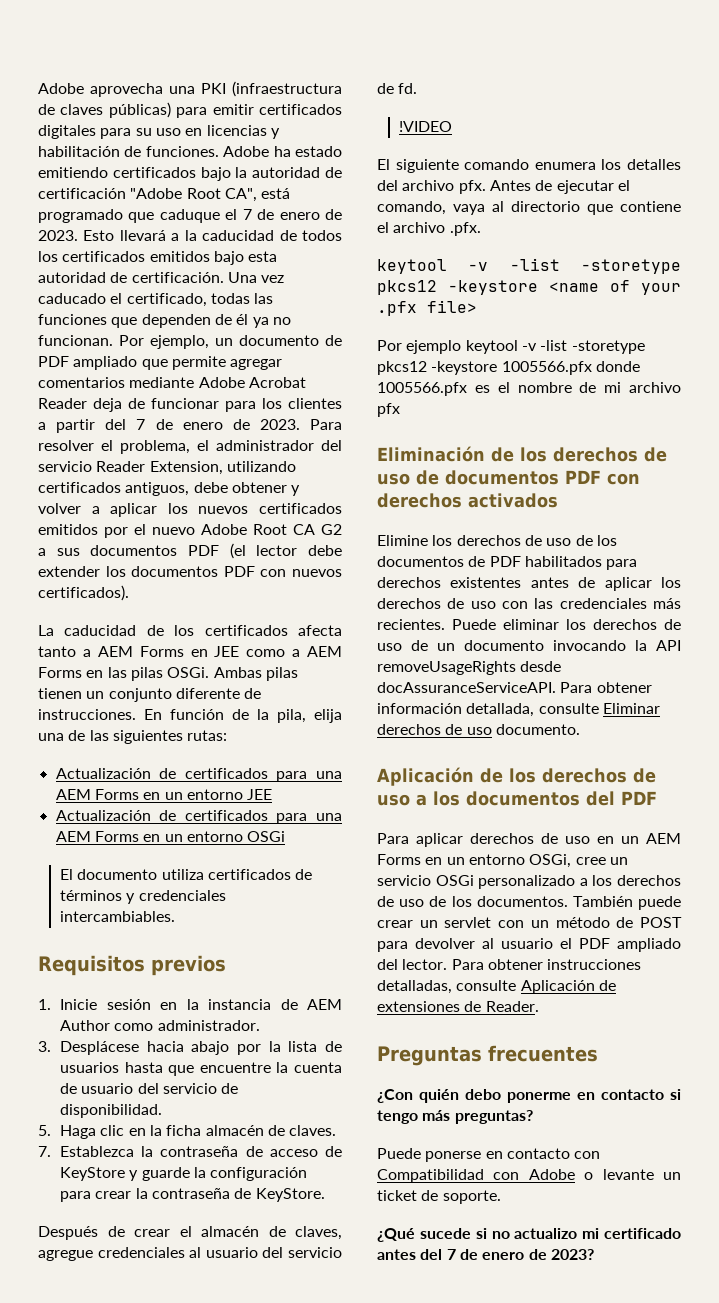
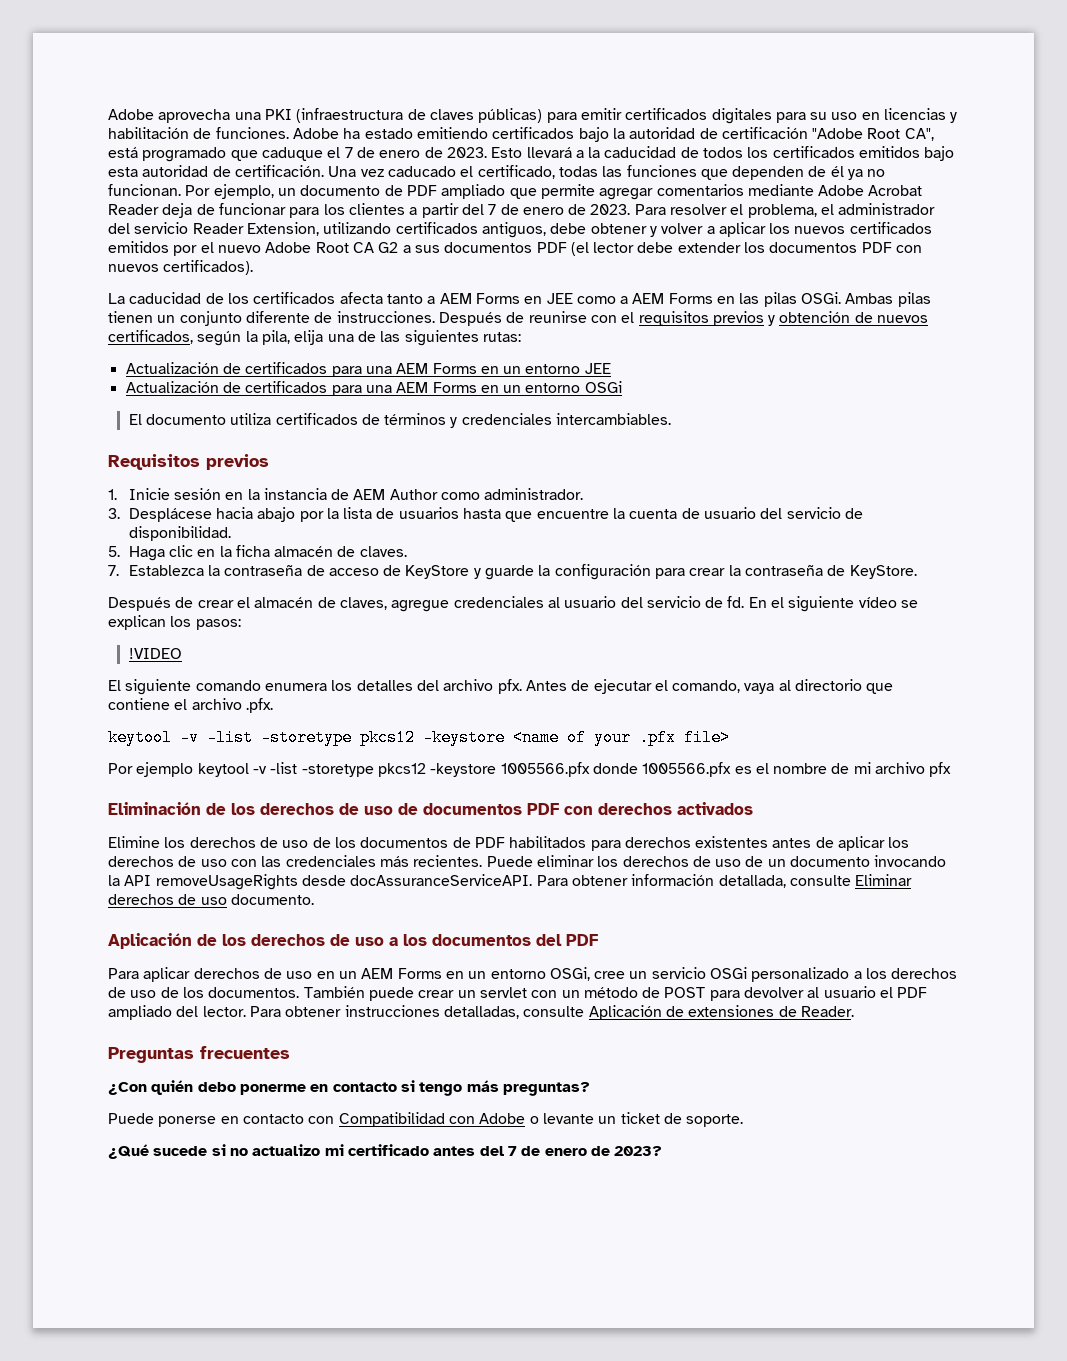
[144,709,249,720] En función de -> [438,311,929,326] [108,330,242,346] Después de reunirse con el requisitos previos y obtención de nuevos certificados, según
(418, 88) none -> [748,596,919,612] [108,615,241,630] En el siguiente vídeo se explican los pasos:

